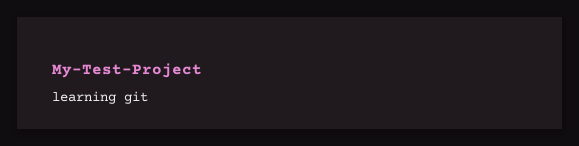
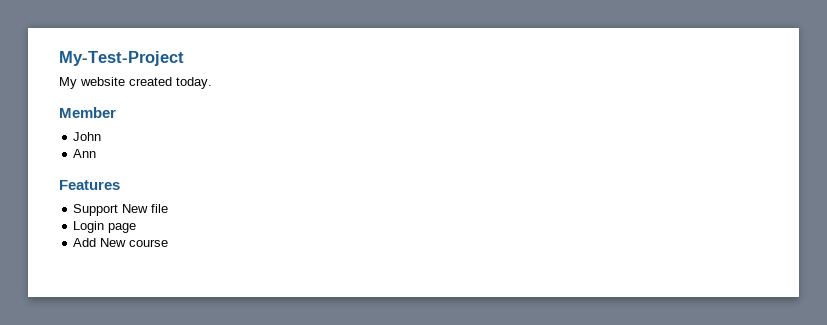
[52,91,148,104] learning git -> [59,77,212,89] [59,107,116,118] [73,132,102,141] [73,149,97,158] [59,180,120,190] [73,204,169,216] [73,221,137,233] [73,238,169,247] My website created today. // Member // John // Ann // Features // Support New file // Login page // Add New course

